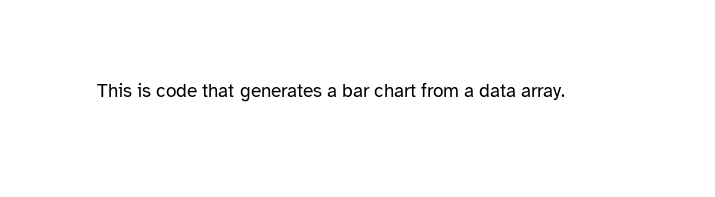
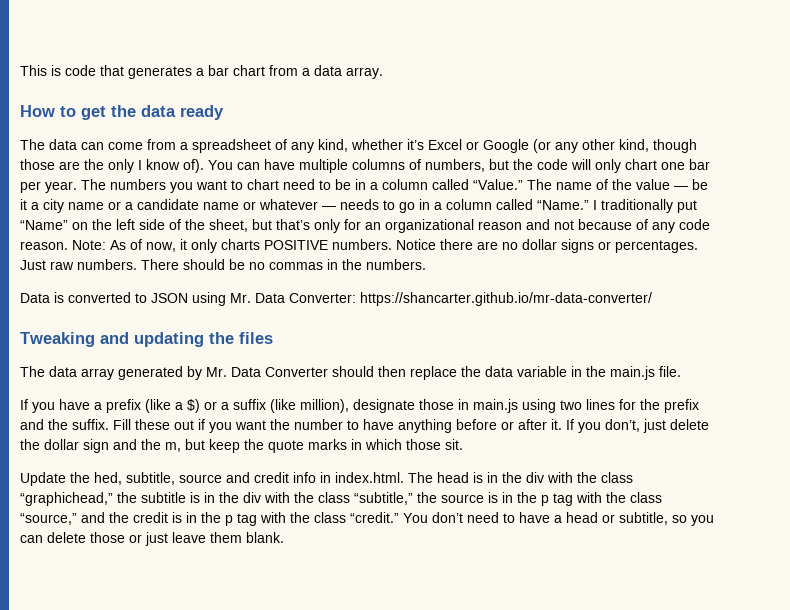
(566, 93) none -> [20,105,224,120] [20,139,697,153] [20,159,710,173] [20,179,708,193] [20,199,697,213] [20,219,710,233] [20,239,698,253] [20,259,426,270] [20,292,652,306] [20,332,273,347] [20,366,681,380] [20,399,699,413] [20,419,709,433] [20,439,463,453] [20,472,633,486] [20,492,662,506] [20,512,714,526] [20,532,284,546] // How to get the data ready // The data can come from a spreadsheet of any kind, whether it’s Excel or Google (or any other kind, though those are the only I know of). You can have multiple columns of numbers, but the code will only chart one bar per year. The numbers you want to chart need to be in a column called “Value.” The name of the value — be it a city name or a candidate name or whatever — needs to go in a column called “Name.” I traditionally put “Name” on the left side of the sheet, but that’s only for an organizational reason and not because of any code reason. Note: As of now, it only charts POSITIVE numbers. Notice there are no dollar signs or percentages. Just raw numbers. There should be no commas in the numbers. // Data is converted to JSON using Mr. Data Converter: https://shancarter.github.io/mr-data-converter/ // Tweaking and updating the files // The data array generated by Mr. Data Converter should then replace the data variable in the main.js file. // If you have a prefix (like a $) or a suffix (like million), designate those in main.js using two lines for the prefix and the suffix. Fill these out if you want the number to have anything before or after it. If you don’t, just delete the dollar sign and the m, but keep the quote marks in which those sit. // Update the hed, subtitle, source and credit info in index.html. The head is in the div with the class “graphichead,” the subtitle is in the div with the class “subtitle,” the source is in the p tag with the class “source,” and the credit is in the p tag with the class “credit.” You don’t need to have a head or subtitle, so you can delete those or just leave them blank.

